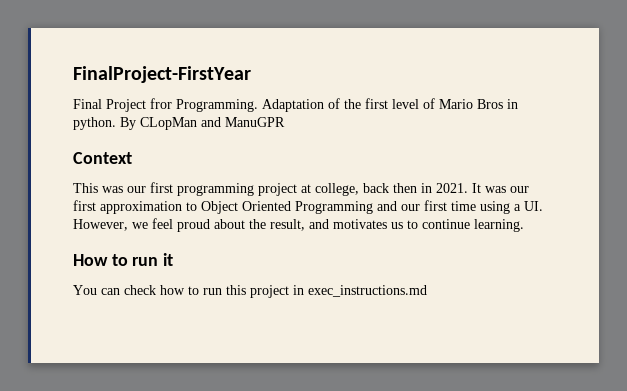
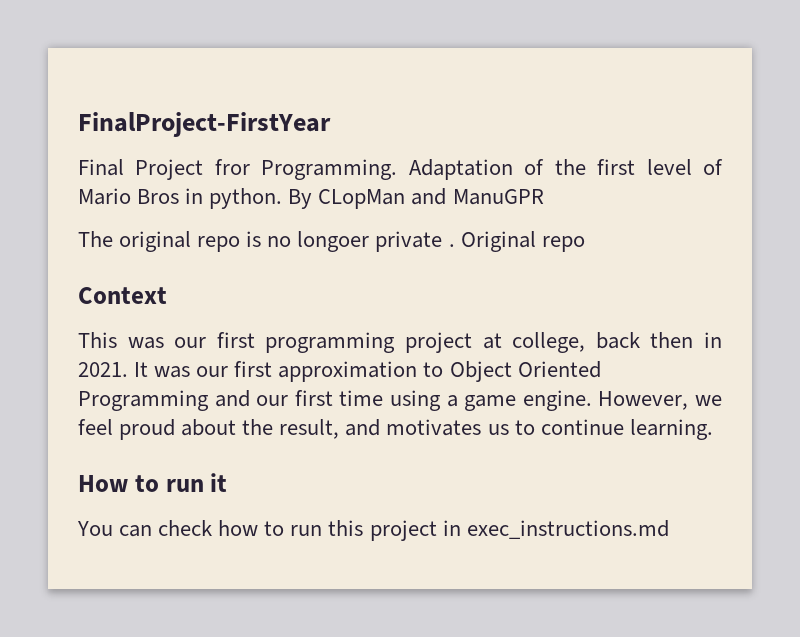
(285, 122) none -> [78,231,585,252] // The original repo is no longoer private . Original repo
[524,201,543,211] UI. -> [464,390,592,411] game engine.

